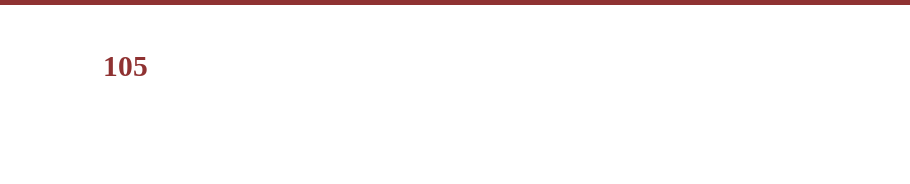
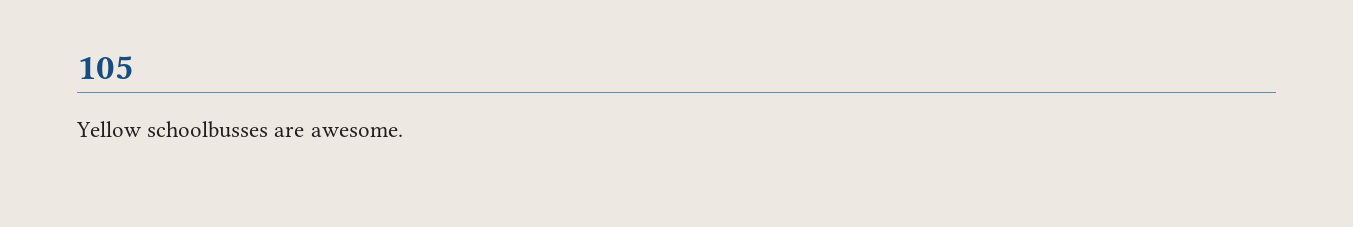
(148, 66) none -> [76,121,403,138] // Yellow schoolbusses are awesome.

